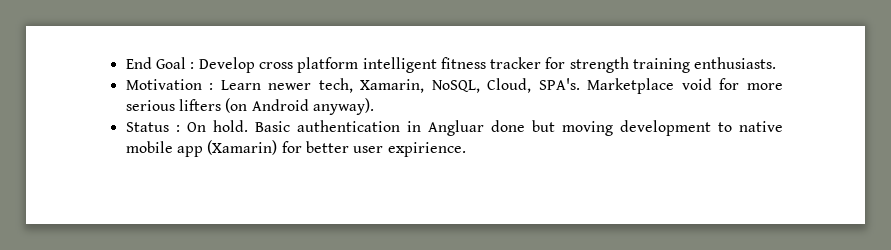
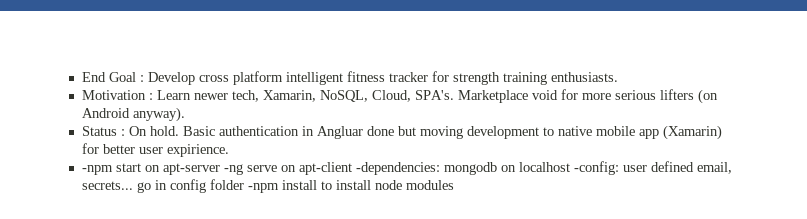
(466, 149) none -> [81,161,732,175] [81,179,454,193] // -npm start on apt-server -ng serve on apt-client -dependencies: mongodb on localhost -config: user defined email, secrets... go in config folder -npm install to install node modules

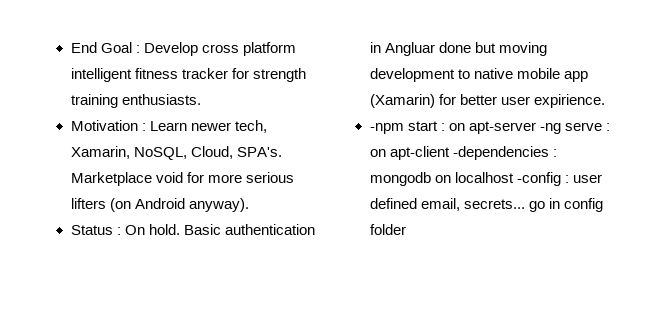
(141, 167) none -> [440,123,445,131] :
(277, 168) none -> [605,123,610,131] :
[355,162,440,175] -dependencies: -> [452,146,557,160] -dependencies :
[573,161,619,175] -config: -> [516,172,569,186] -config :
[247,180,454,193] -npm install to install node modules -> (406, 229) none

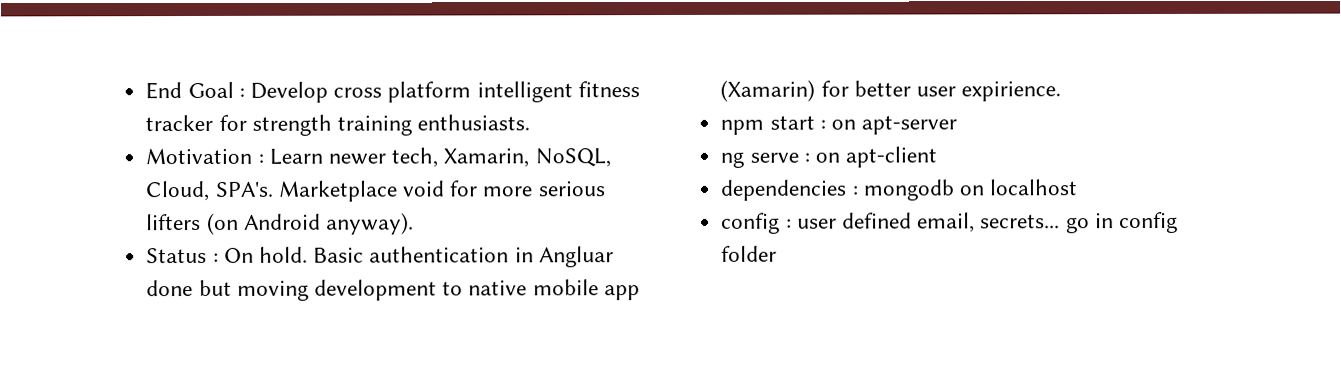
[369,123,404,134] -npm -> [720,119,765,135] npm
[539,123,561,134] -ng -> [720,151,745,168] // ng
[452,146,549,160] -dependencies -> [720,179,848,201] // dependencies
[516,172,561,186] -config -> [721,212,781,234] // config

